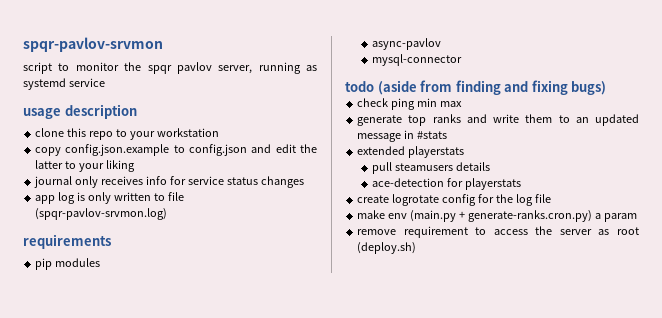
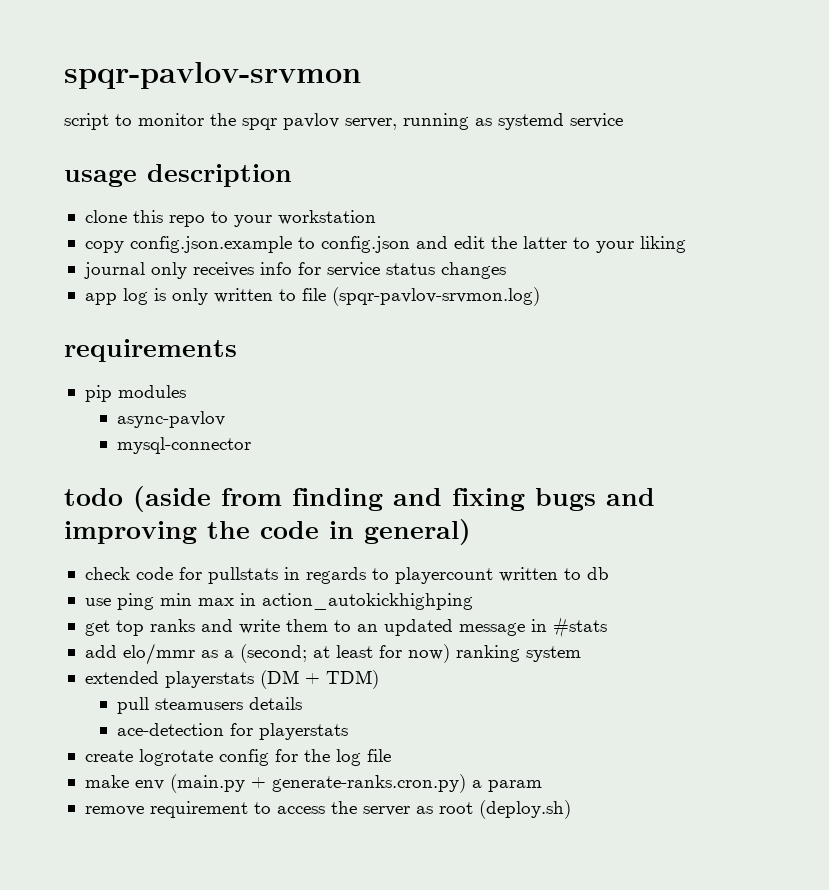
[571,81,607,95] [357,98,389,107] bugs) // check -> [535,488,655,511] [64,519,471,545] [84,567,609,584] [84,598,111,606] bugs and improving the code in general) // check code for pullstats in regards to playercount written to db // use
[357,115,403,126] // generate -> [239,593,473,610] [84,620,110,636] in action_autokickhighping // get
(448, 135) none -> [84,643,581,665] // add elo/mmr as a (second; at least for now) ranking system
(465, 152) none -> [259,670,379,689] (DM + TDM)

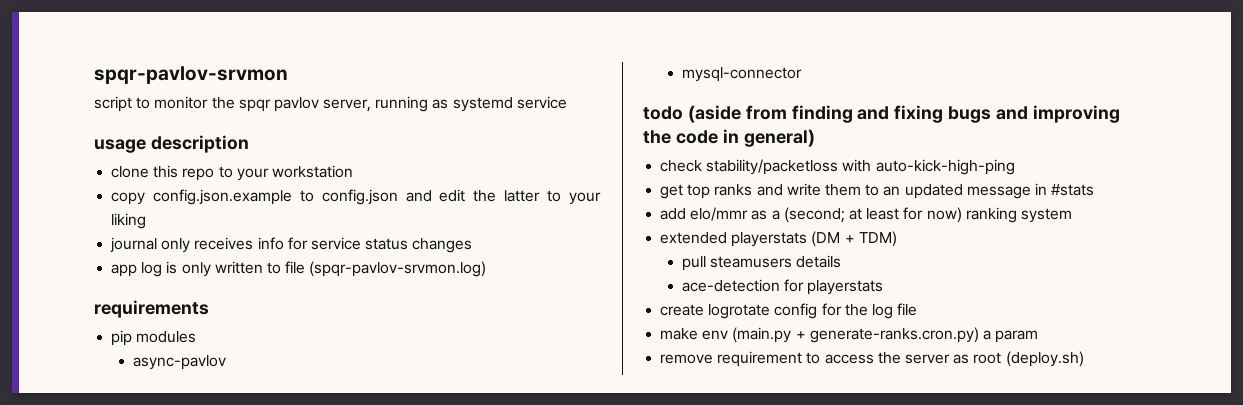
[135,567,609,584] [84,593,473,610] code for pullstats in regards to playercount written to db // use ping min max in action_autokickhighping -> [706,159,1015,175] stability/packetloss with auto-kick-high-ping

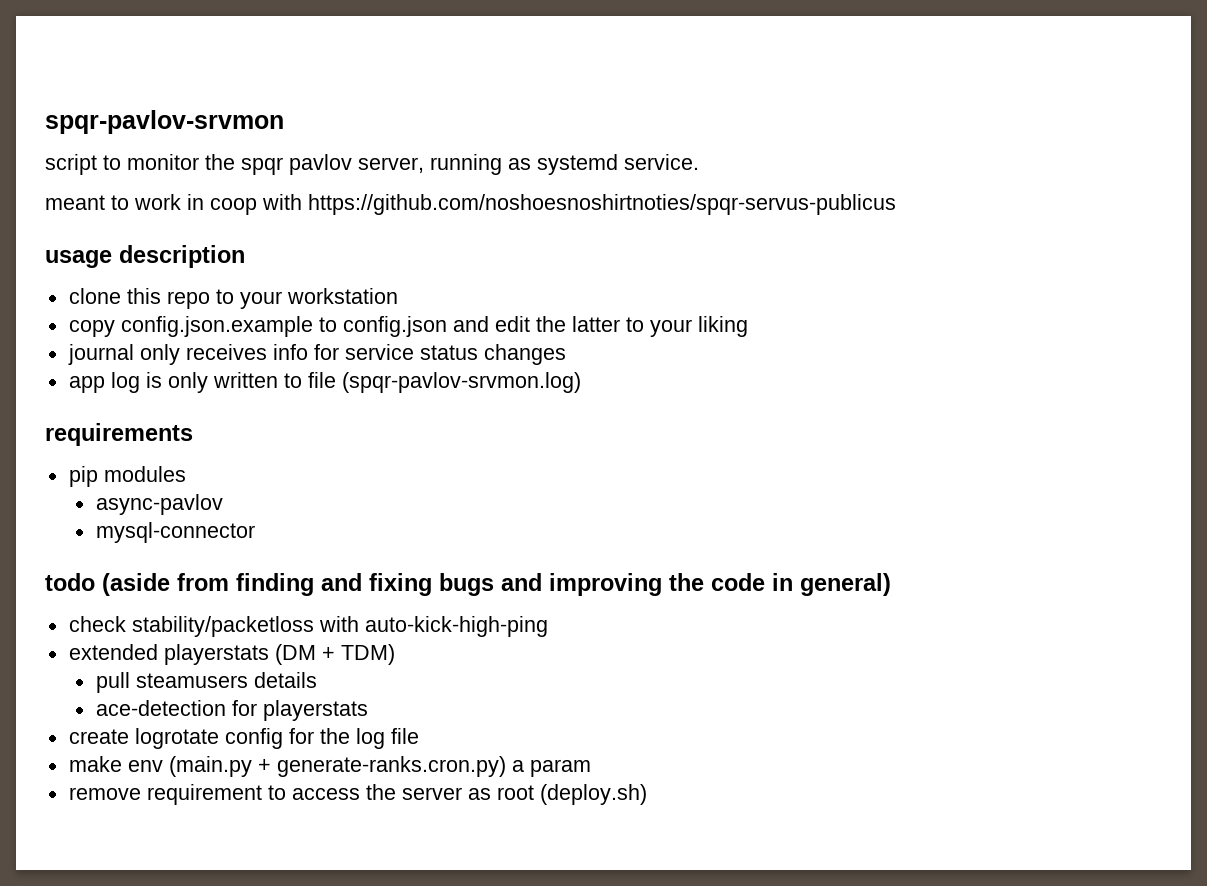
[516,96,567,109] service -> [624,154,699,170] [45,194,896,215] service. // meant to work in coop with https://github.com/noshoesnoshirtnoties/spqr-servus-publicus
[660,183,1095,199] [660,207,1072,223] // get top ranks and write them to an updated message in #stats // add elo/mmr as a (second; at least for now) ranking system -> (548, 626) none

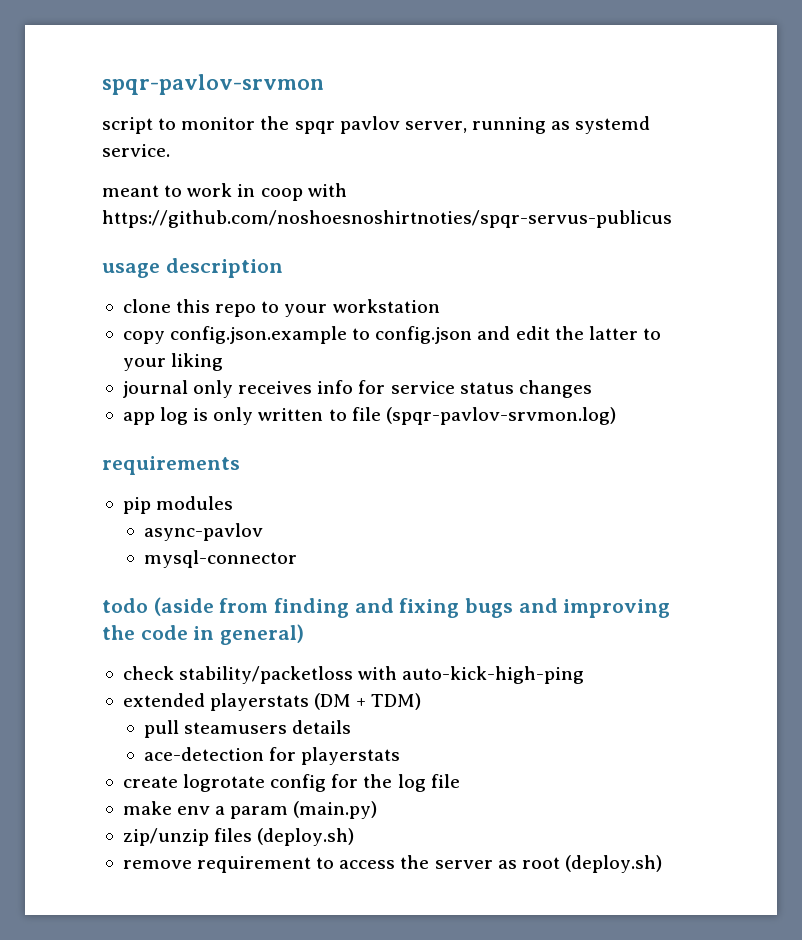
[168,756,506,777] (main.py + generate-ranks.cron.py) -> (211, 810) none
(591, 768) none -> [293,801,378,819] [122,828,355,846] (main.py) // zip/unzip files (deploy.sh)

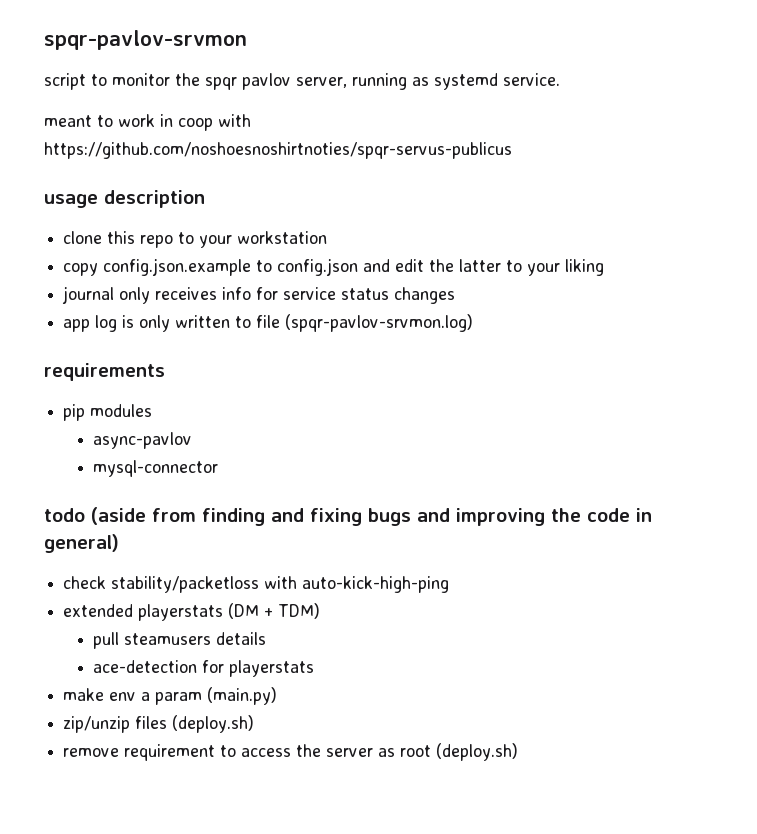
[122,774,460,792] // create logrotate config for the log file -> (315, 668) none

